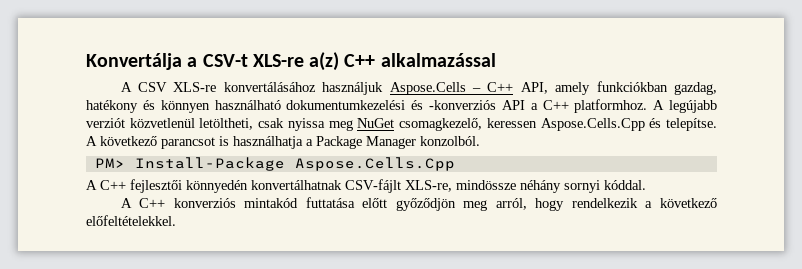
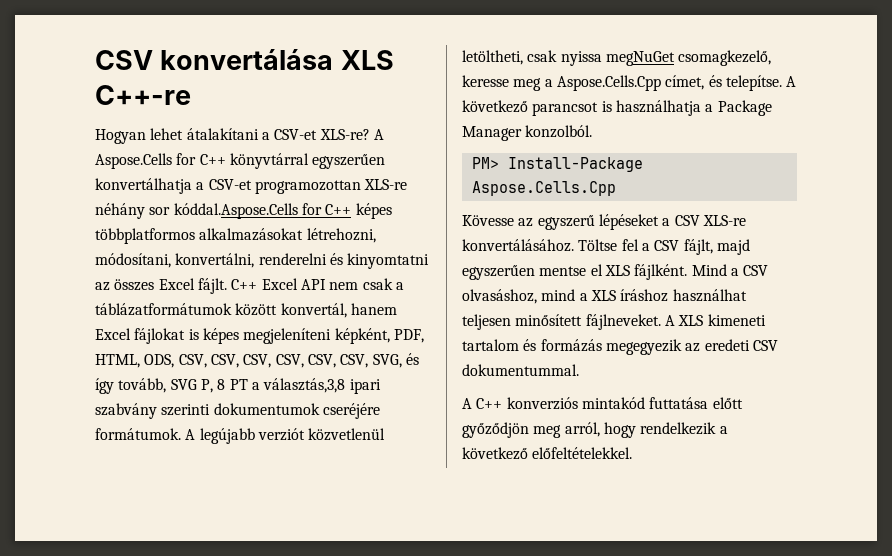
[86,52,496,71] [120,81,717,95] [86,99,648,113] Konvertálja a CSV-t XLS-re a(z) C++ alkalmazással // A CSV XLS-re konvertálásához használjuk Aspose.Cells – C++ API, amely funkciókban gazdag, hatékony és könnyen használható dokumentumkezelési és -konverziós API a C++ platformhoz. -> [95,49,394,70] [95,85,191,105] [95,128,384,144] [95,153,386,169] [95,178,408,194] [95,203,392,219] [95,228,376,244] [95,253,430,269] [95,278,404,294] [95,303,397,318] [95,328,424,344] [95,353,419,368] [95,378,381,394] [95,403,380,419] [95,428,181,440] CSV konvertálása XLS C++-re // Hogyan lehet átalakítani a CSV-et XLS-re? A Aspose.Cells for C++ könyvtárral egyszerűen konvertálhatja a CSV-et programozottan XLS-re néhány sor kóddal.Aspose.Cells for C++ képes többplatformos alkalmazásokat létrehozni, módosítani, konvertálni, renderelni és kinyomtatni az összes Excel fájlt. C++ Excel API nem csak a táblázatformátumok között konvertál, hanem Excel fájlokat is képes megjeleníteni képként, PDF, HTML, ODS, CSV, CSV, CSV, CSV, CSV, CSV, SVG, és így tovább, SVG P, 8 PT a választás,3,8 ipari szabvány szerinti dokumentumok cseréjére formátumok.
[328,118,645,131] meg NuGet csomagkezelő, keressen Aspose.Cells.Cpp -> [605,50,772,66] [462,75,705,91] megNuGet csomagkezelő, keresse meg a Aspose.Cells.Cpp címet,
[86,179,646,193] A C++ fejlesztői könnyedén konvertálhatnak CSV-fájlt XLS-re, mindössze néhány sornyi kóddal. -> [462,214,746,230] [462,239,750,255] [462,264,769,280] [462,289,747,304] [462,314,766,330] [462,339,778,355] [462,364,579,376] Kövesse az egyszerű lépéseket a CSV XLS-re konvertálásához. Töltse fel a CSV fájlt, majd egyszerűen mentse el XLS fájlként. Mind a CSV olvasáshoz, mind a XLS íráshoz használhat teljesen minősített fájlneveket. A XLS kimeneti tartalom és formázás megegyezik az eredeti CSV dokumentummal.

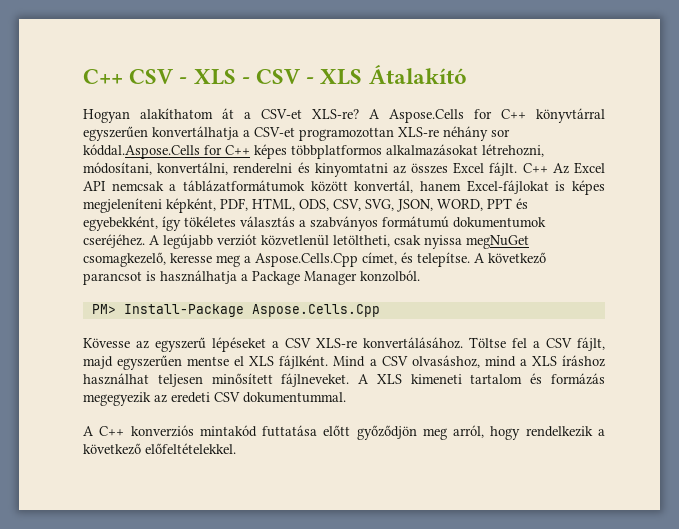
[95,49,394,70] [95,85,191,105] CSV konvertálása XLS C++-re -> [83,64,467,85] C++ CSV - XLS - CSV - XLS Átalakító
[150,128,259,140] lehet átalakítani -> [140,108,234,119] alakíthatom át
(258, 284) none -> [552,163,569,174] Az
[329,278,393,290] nem csak -> [111,181,164,191] nemcsak
[95,328,186,344] Excel fájlokat -> [466,180,549,194] Excel-fájlokat
[210,353,419,368] [95,378,381,394] [95,403,380,419] [95,428,181,440] CSV, CSV, CSV, CSV, CSV, SVG, és így tovább, SVG P, 8 PT a választás,3,8 ipari szabvány szerinti dokumentumok cseréjére formátumok. -> [365,198,528,212] [83,216,546,231] [83,234,145,248] SVG, JSON, WORD, PPT és egyebekként, így tökéletes választás a szabványos formátumú dokumentumok cseréjéhez.

